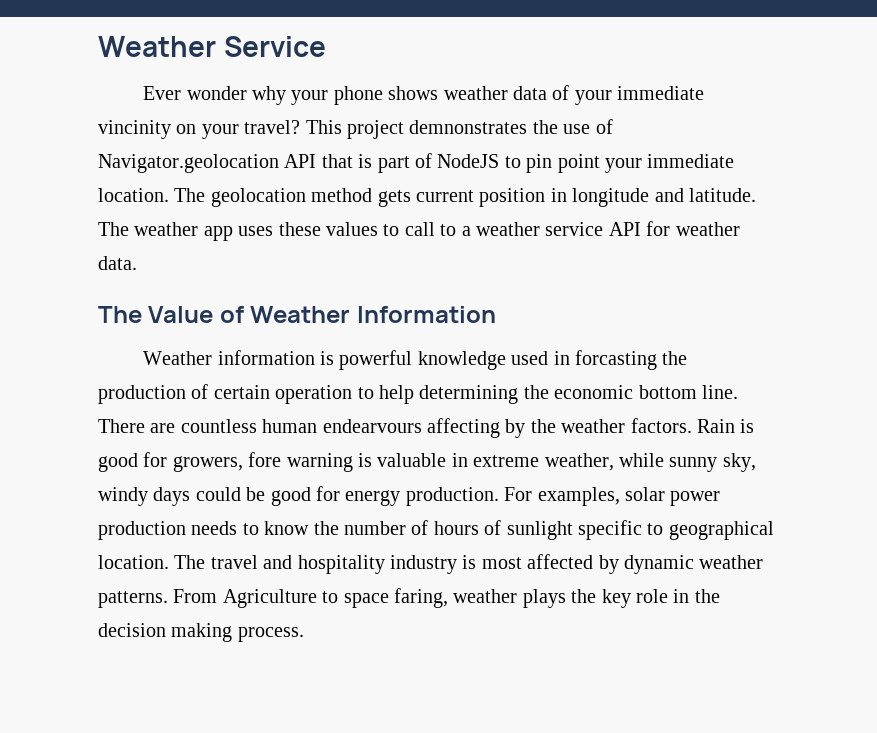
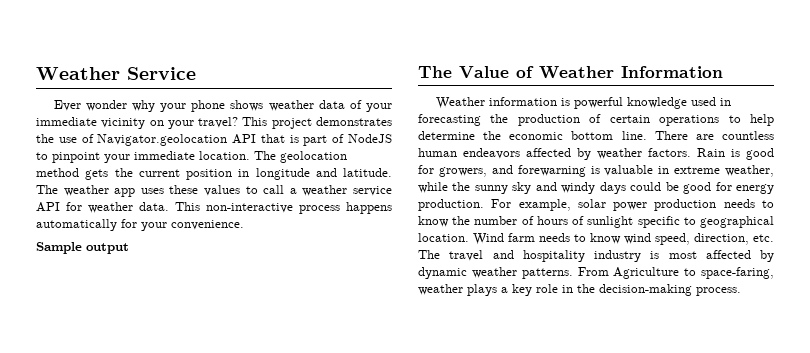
[98,120,171,139] vincinity -> [101,118,146,129] vicinity
[409,120,528,134] demnonstrates -> [315,117,392,126] demonstrates
[526,154,600,173] pin point -> [52,152,100,163] pinpoint
(411, 198) none -> [114,168,133,177] the
[440,224,457,236] to -> (285, 189) none
(137, 263) none -> [175,202,392,214] [36,219,244,231] [36,242,129,254] This non-interactive process happens automatically for your convenience. // Sample output
[575,350,658,370] forcasting -> [418,114,481,126] forecasting
[275,385,353,404] operation -> [659,115,720,126] operations
[419,385,519,404] determining -> [418,131,475,140] determine
[322,418,556,438] endearvours affecting by the -> [463,148,591,160] endeavors affected by
[248,452,353,472] fore warning -> [491,165,586,177] and forewarning
[669,453,756,472] sunny sky, -> [452,182,557,194] the sunny sky and
[537,487,620,506] examples, -> [518,199,571,211] example,
(169, 562) none -> [473,233,774,245] Wind farm needs to know wind speed, direction, etc.
[343,588,448,608] space faring, -> [701,267,774,279] space-faring,
[571,589,597,603] the -> [501,287,508,293] a
[98,623,233,642] decision making -> [599,284,692,296] decision-making

